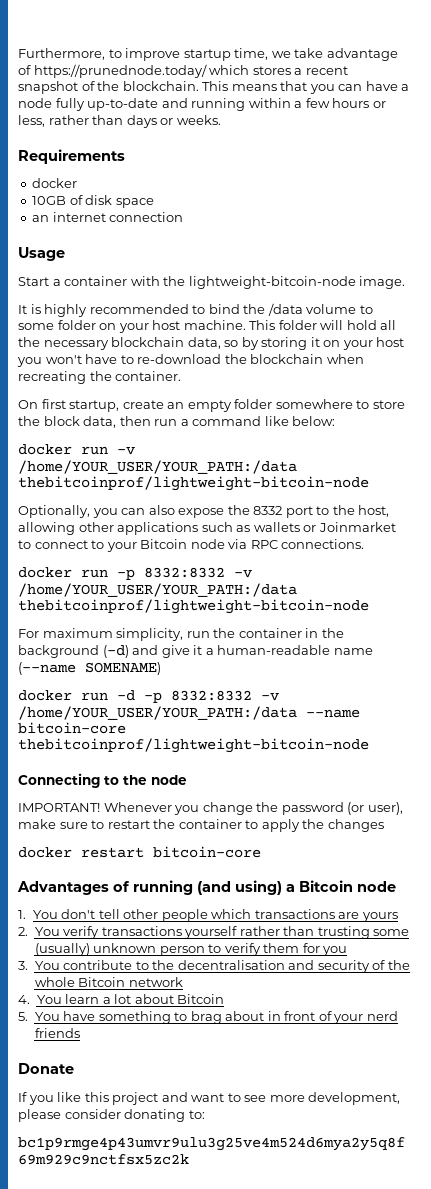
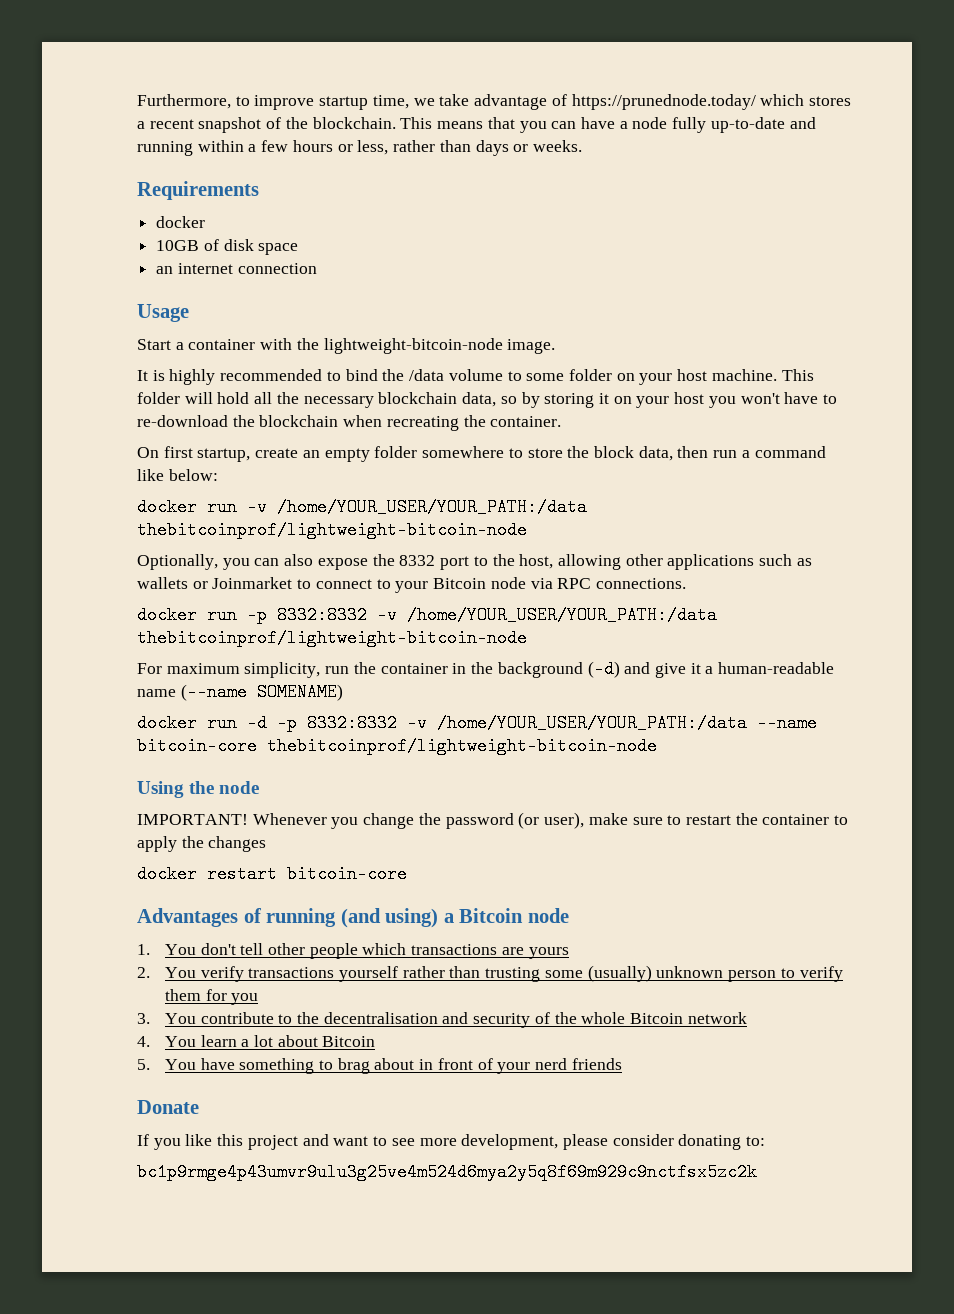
[18,773,119,788] Connecting to -> [137,781,184,798] Using

